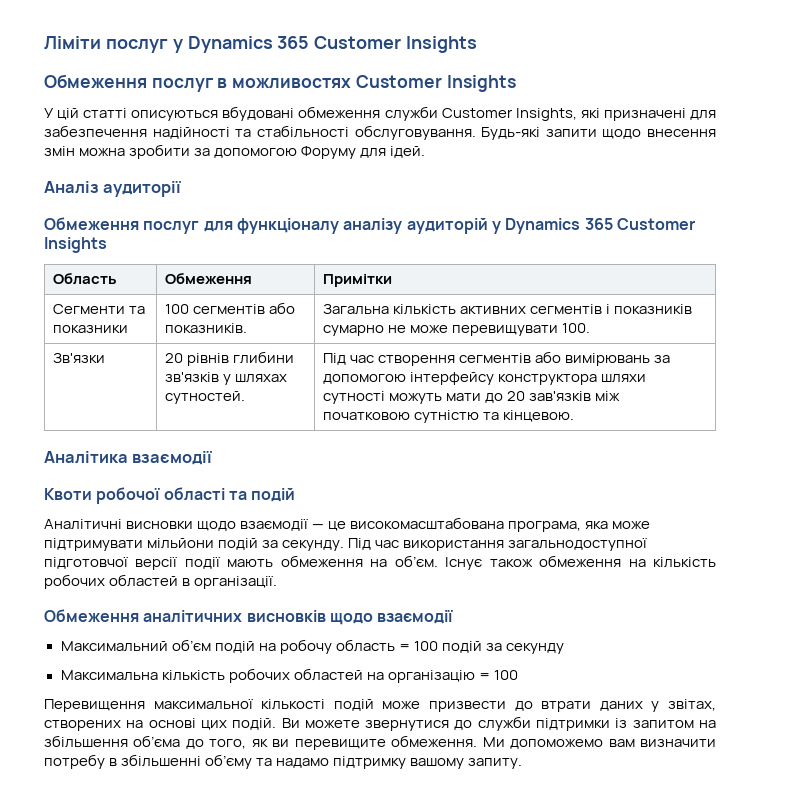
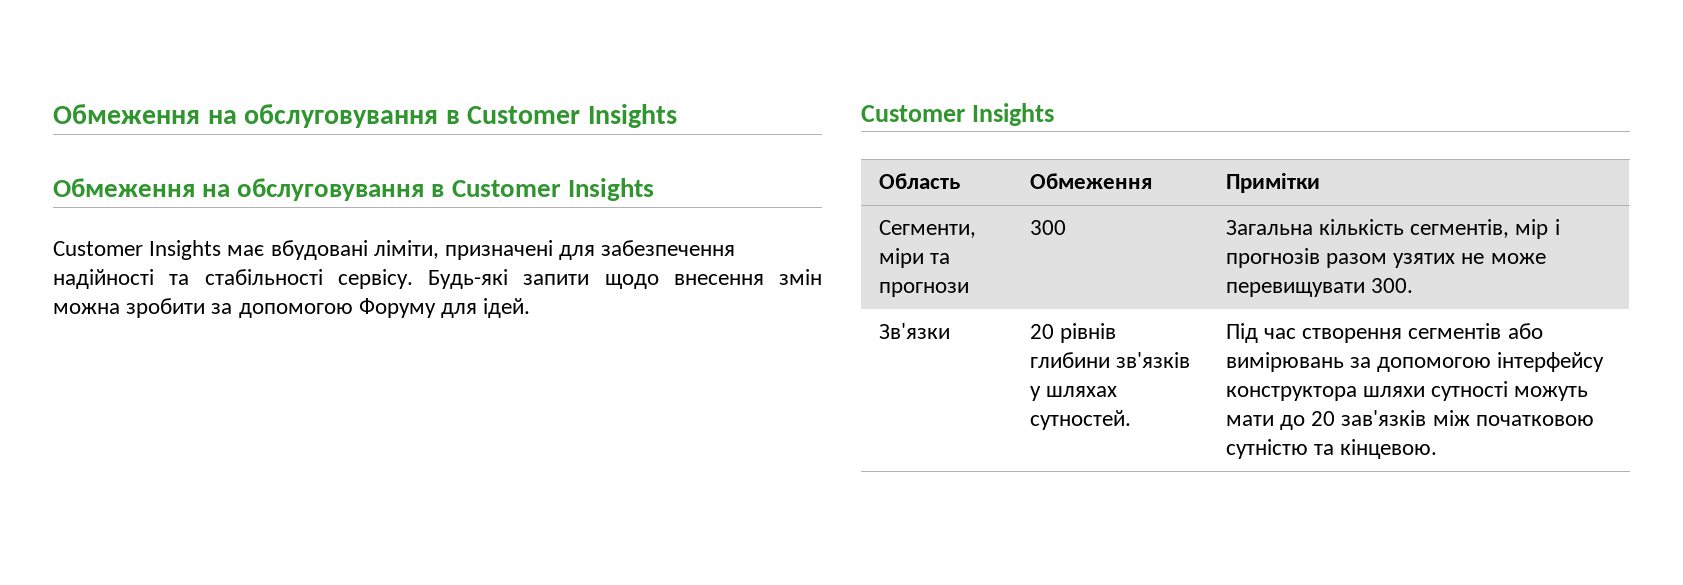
[44,36,310,53] Ліміти послуг у Dynamics 365 -> [53,104,460,128] Обмеження на обслуговування в
[151,75,516,92] [44,106,600,121] послуг в можливостях Customer Insights // У цій статті описуються вбудовані обмеження служби Customer Insights, які -> [202,178,654,201] [53,240,439,260] на обслуговування в Customer Insights // Customer Insights має вбудовані ліміти,
[354,125,476,140] обслуговування. -> [337,269,413,289] сервісу.
[44,181,182,197] [44,217,613,234] Аналіз аудиторії // Обмеження послуг для функціоналу аналізу аудиторій у Dynamics 365 -> (531, 308) none
[52,304,145,314] [52,325,128,333] [164,302,295,314] [164,323,247,333] [322,304,692,315] [322,325,384,336] Сегменти та показники | 100 сегментів або показників. | Загальна кількість активних сегментів і показників сумарно -> [878,220,976,238] [878,248,951,268] [878,282,969,297] [1029,220,1066,235] [1225,219,1560,239] [1225,248,1456,268] Сегменти, міри та прогнози | 300 | Загальна кількість сегментів, мір і прогнозів разом узятих
[561,323,590,333] 100. -> [1371,278,1414,293] 300.
[44,451,213,465] [44,487,296,504] [44,517,651,532] [44,538,648,551] [44,555,716,570] [44,574,278,589] [44,609,454,625] [60,639,565,654] [60,668,518,683] [44,699,717,712] [44,716,716,731] [44,735,716,750] [44,754,523,769] // Аналітика взаємодії // Квоти робочої області та подій // Аналітичні висновки щодо взаємодії — це високомасштабована програма, яка може підтримувати мільйони подій за секунду. Під час використання загальнодоступної підготовчої версії події мають обмеження на об’єм. Існує також обмеження на кількість робочих областей в організації. // Обмеження аналітичних висновків щодо взаємодії // Максимальний об’єм подій на робочу область = 100 подій за секунду // Максимальна кількість робочих областей на організацію = 100 // Перевищення максимальної кількості подій може призвести до втрати даних у звітах, створених на основі цих подій. Ви можете звернутися до служби підтримки із запитом на збільшення об’єма до того, як ви перевищите обмеження. Ми допоможемо вам визначити потребу в збільшенні об’єму та надамо підтримку вашому запиту. -> (1438, 449) none

